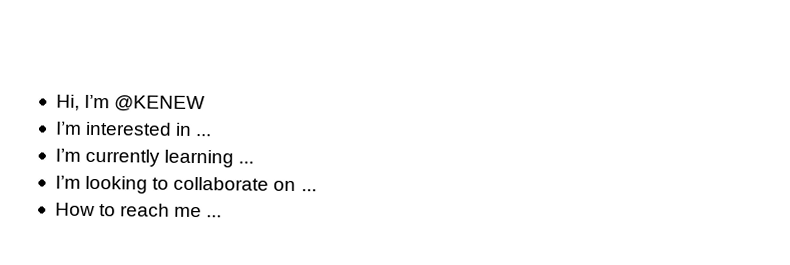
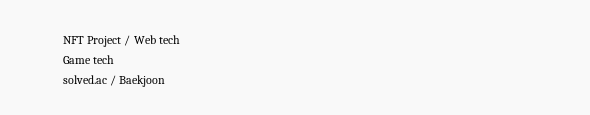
[55,94,206,113] [54,121,212,137] [54,148,255,168] [54,175,317,194] [54,202,223,218] Hi, I’m @KENEW // I’m interested in ... // I’m currently learning ... // I’m looking to collaborate on ... // How to reach me ... -> [63,35,180,47] [63,55,115,64] [63,75,166,87] NFT Project / Web tech // Game tech // solved.ac / Baekjoon

